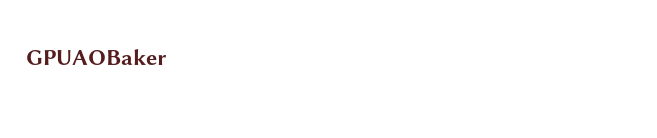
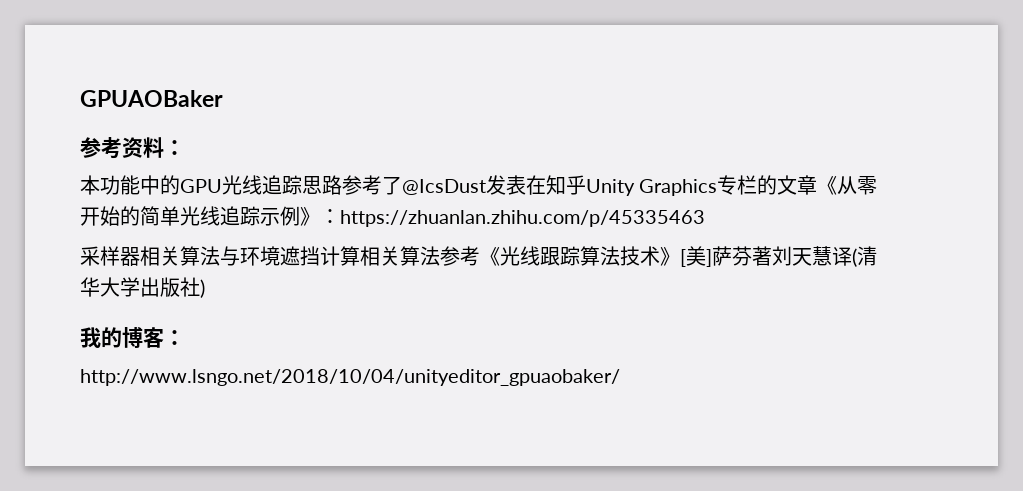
(167, 57) none -> [80,137,185,159] [80,175,878,196] [80,206,705,227] [80,246,877,267] [80,277,205,298] [80,327,185,348] [80,369,620,386] // 参考资料： // 本功能中的GPU光线追踪思路参考了@IcsDust发表在知乎Unity Graphics专栏的文章《从零开始的简单光线追踪示例》：https://zhuanlan.zhihu.com/p/45335463 // 采样器相关算法与环境遮挡计算相关算法参考《光线跟踪算法技术》[美]萨芬著刘天慧译(清华大学出版社) // 我的博客： // http://www.lsngo.net/2018/10/04/unityeditor_gpuaobaker/

